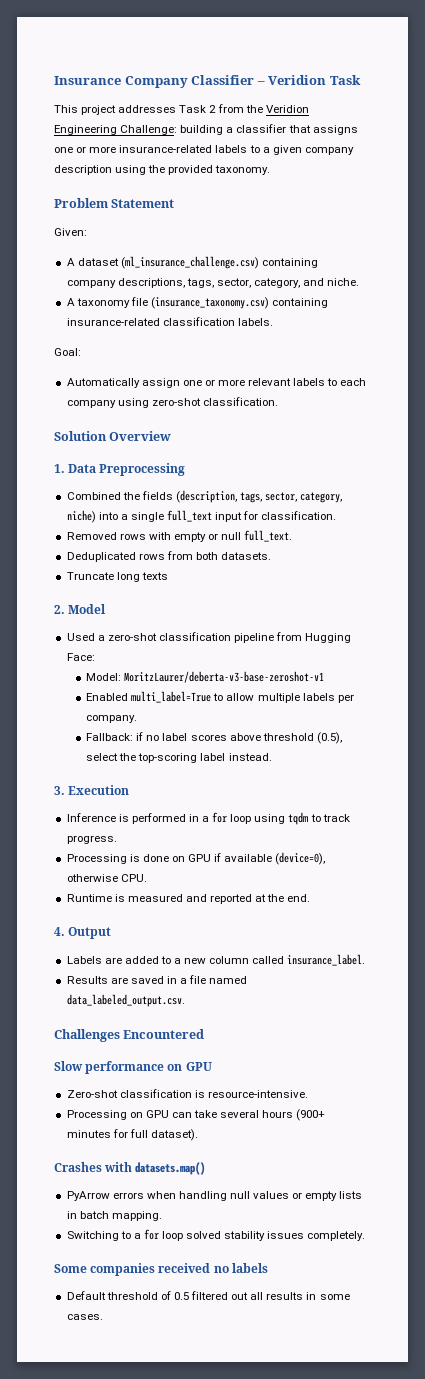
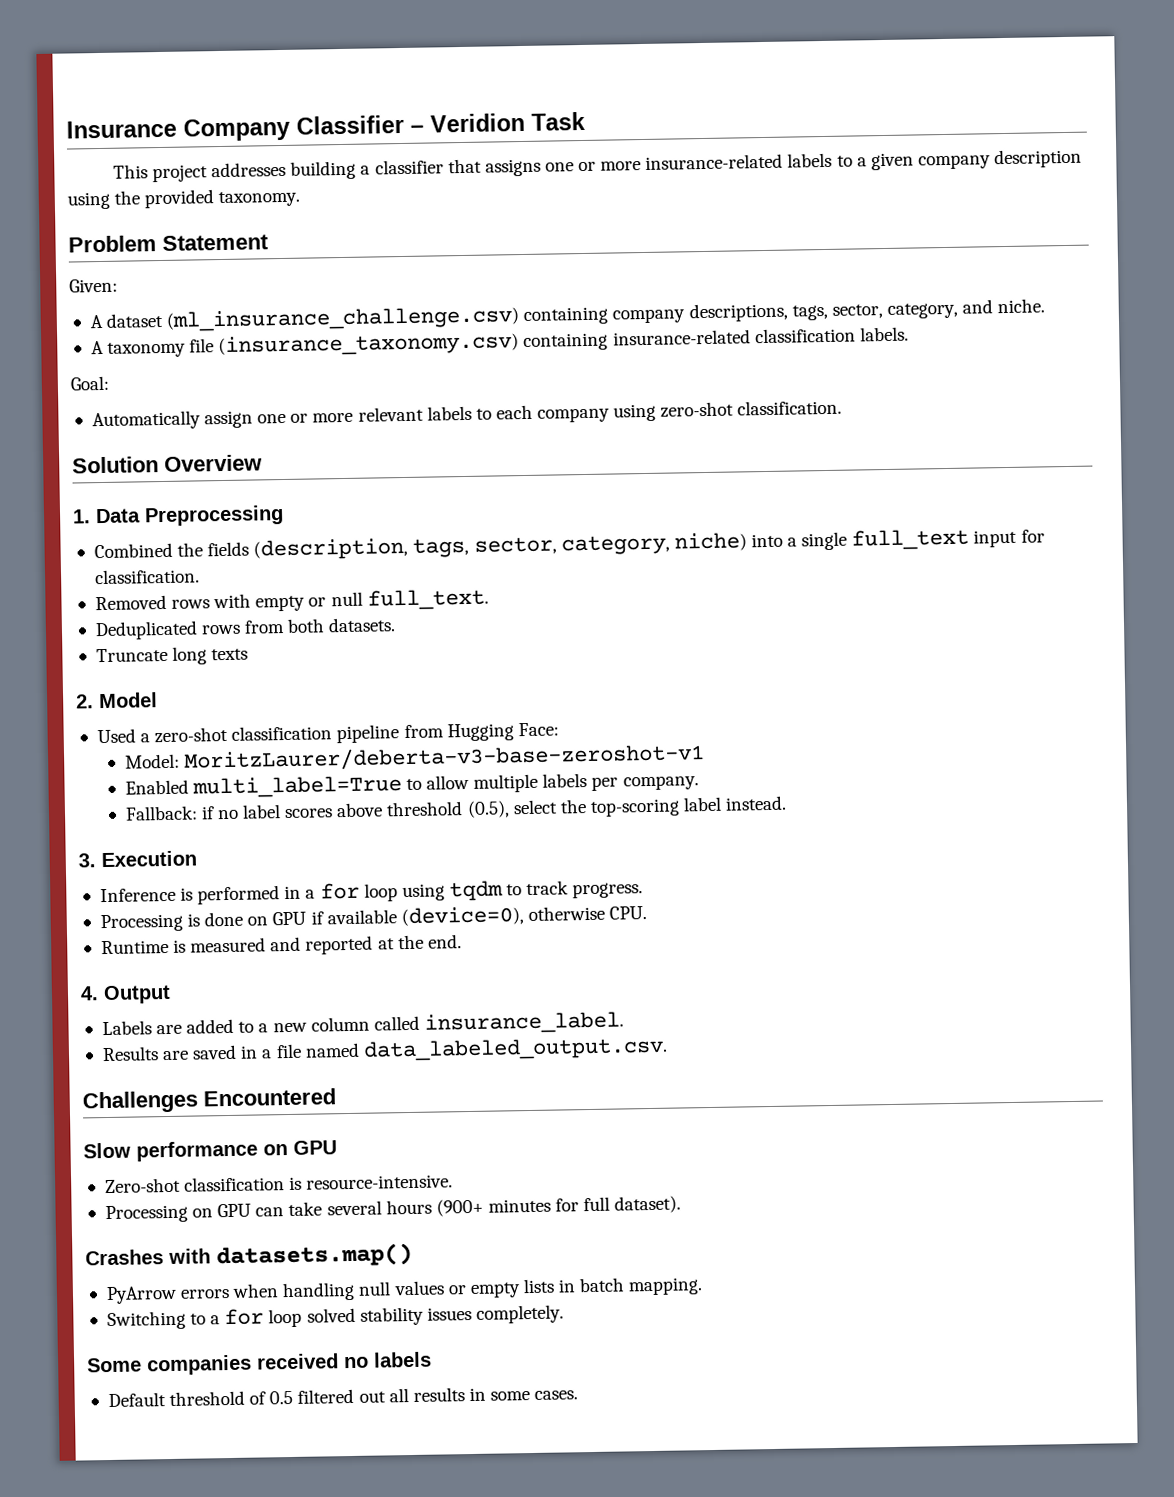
[179,104,309,113] [54,125,178,135] Task 2 from the Veridion Engineering Challenge: -> (287, 169) none

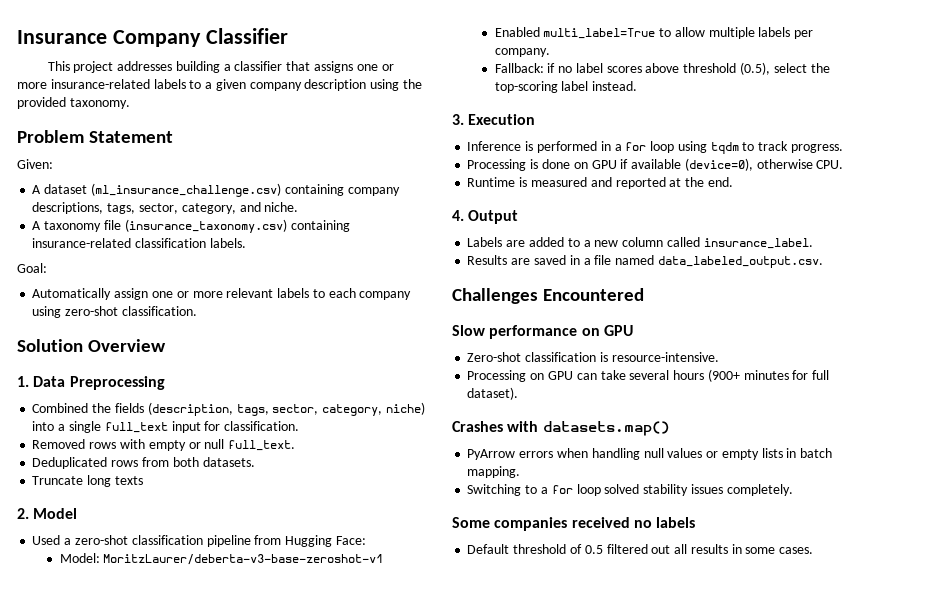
[410,111,586,133] – Veridion Task -> (288, 36) none

